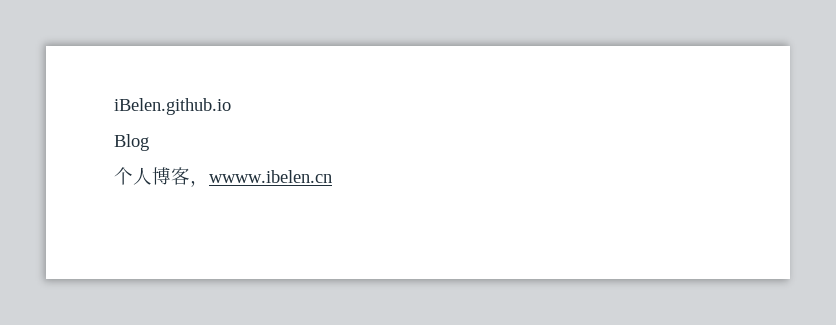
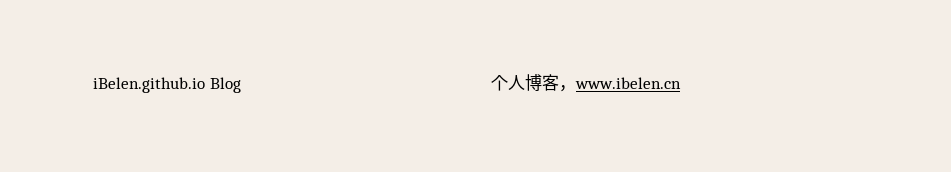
(231, 106) // -> (205, 85) none
[209,170,332,183] wwww.ibelen.cn -> [575,77,681,89] www.ibelen.cn

